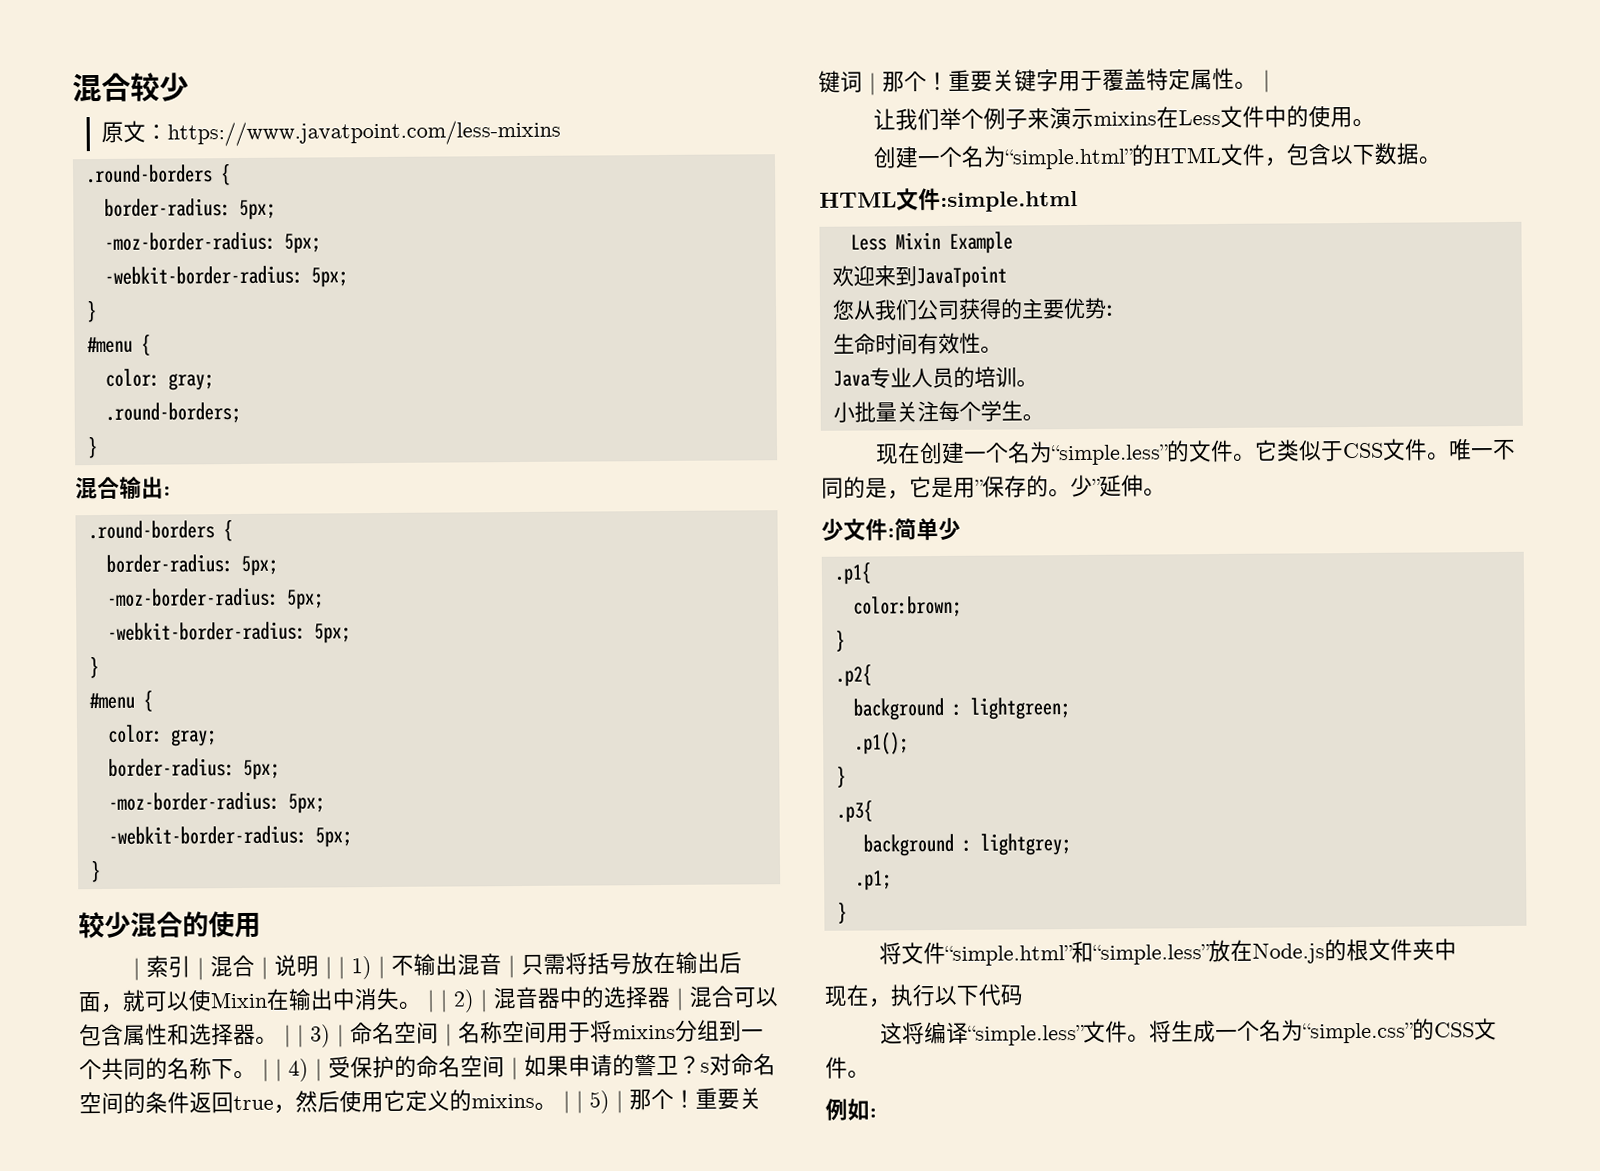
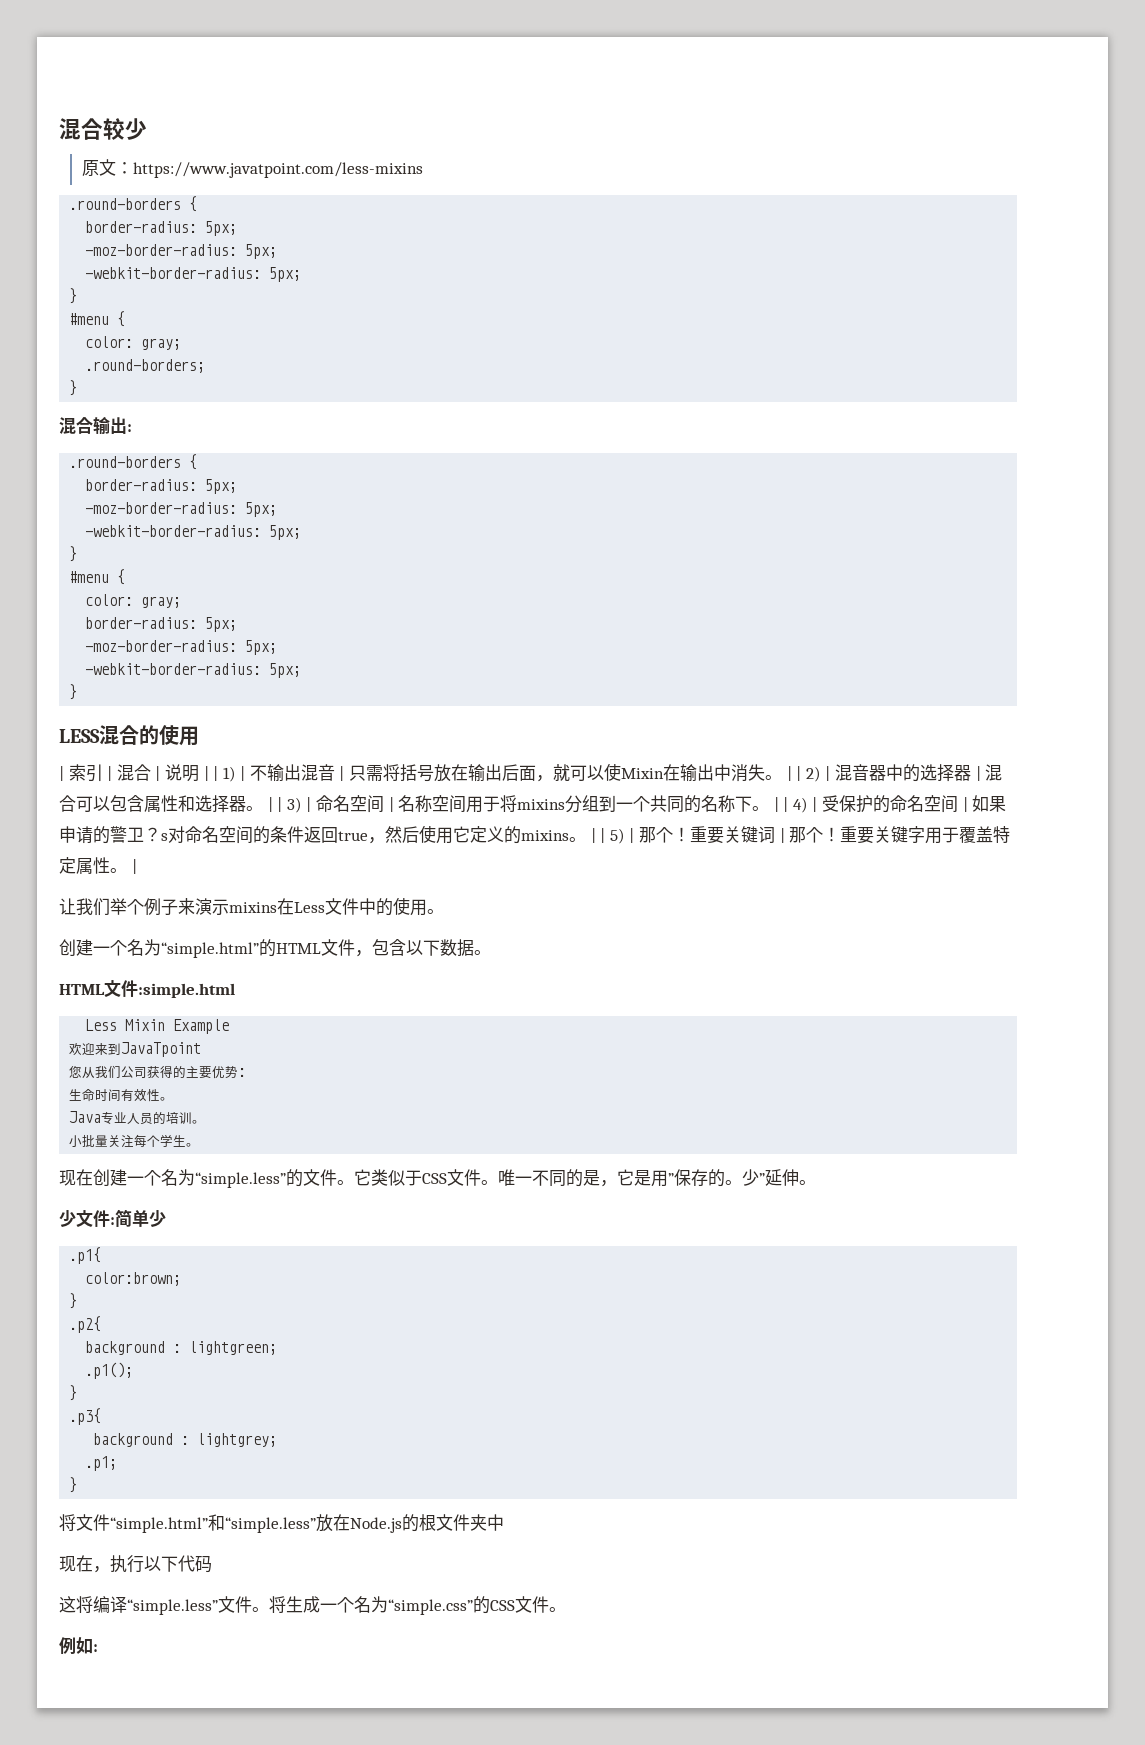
[78,911,131,939] 较少 -> [59,729,100,743] LESS

